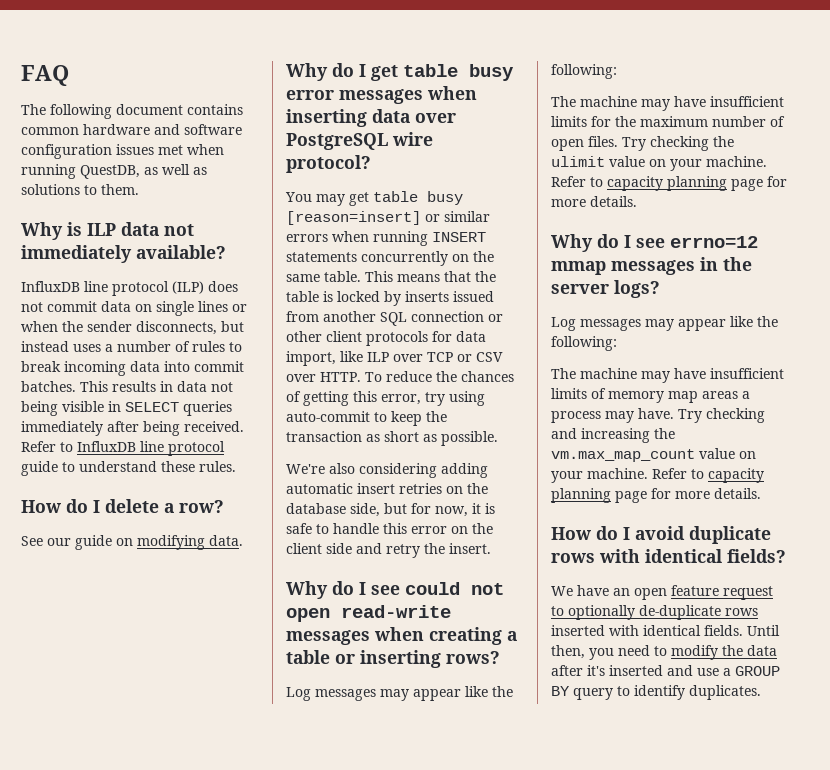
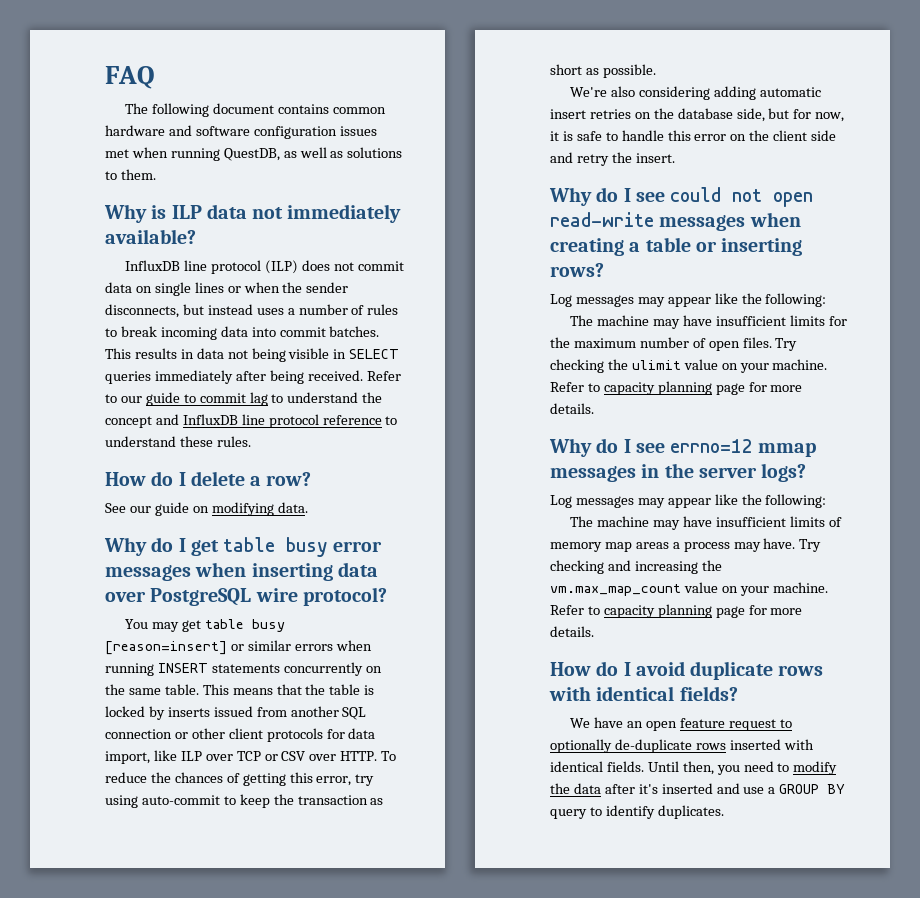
[77,441,225,456] [21,461,58,476] InfluxDB line protocol guide -> [120,392,383,406] [105,414,382,428] our guide to commit lag to understand the concept and InfluxDB line protocol reference

